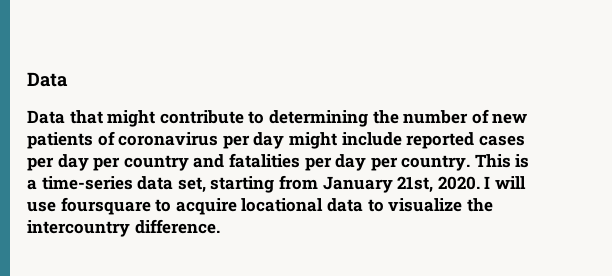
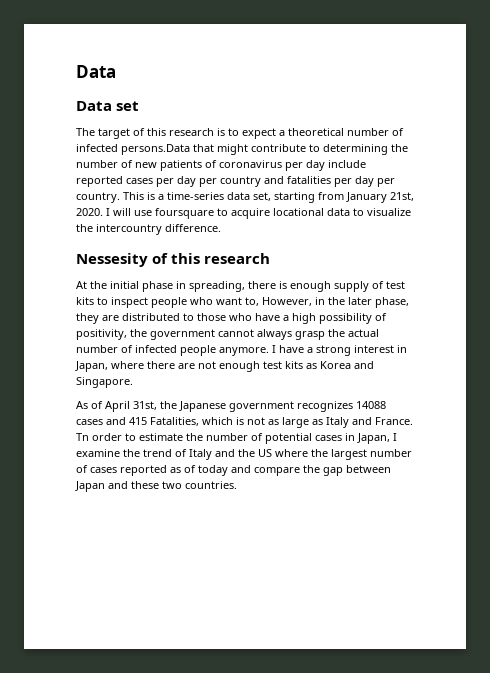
(65, 117) none -> [116,101,140,111] [76,128,404,139] [76,144,190,155] set // The target of this research is to expect a theoretical number of infected persons.Data
[288,132,337,149] might -> (325, 165) none
(220, 226) none -> [76,253,271,267] [76,281,405,292] [76,297,409,308] [76,313,387,324] [76,329,379,340] [76,345,407,356] [75,361,374,372] [76,377,133,388] [76,401,386,412] [76,417,413,428] [76,433,397,444] [76,449,412,460] [76,465,391,476] [75,481,237,492] // Nessesity of this research // At the initial phase in spreading, there is enough supply of test kits to inspect people who want to, However, in the later phase, they are distributed to those who have a high possibility of positivity, the government cannot always grasp the actual number of infected people anymore. I have a strong interest in Japan, where there are not enough test kits as Korea and Singapore. // As of April 31st, the Japanese government recognizes 14088 cases and 415 Fatalities, which is not as large as Italy and France. Tn order to estimate the number of potential cases in Japan, I examine the trend of Italy and the US where the largest number of cases reported as of today and compare the gap between Japan and these two countries.

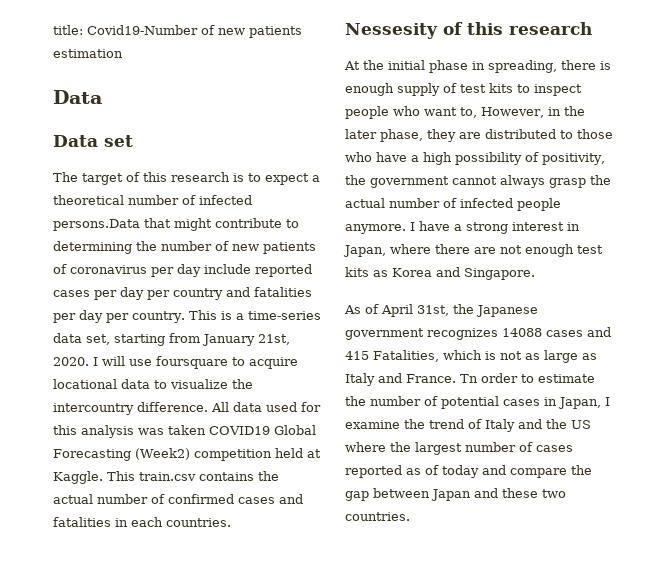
(76, 71) none -> [53,25,302,38] [53,49,123,58] title: Covid19-Number of new patients estimation //
(221, 228) none -> [211,402,321,412] [53,425,316,438] [53,448,321,461] [53,471,279,484] [53,494,303,504] [53,517,231,527] All data used for this analysis was taken COVID19 Global Forecasting (Week2) competition held at Kaggle. This train.csv contains the actual number of confirmed cases and fatalities in each countries.

